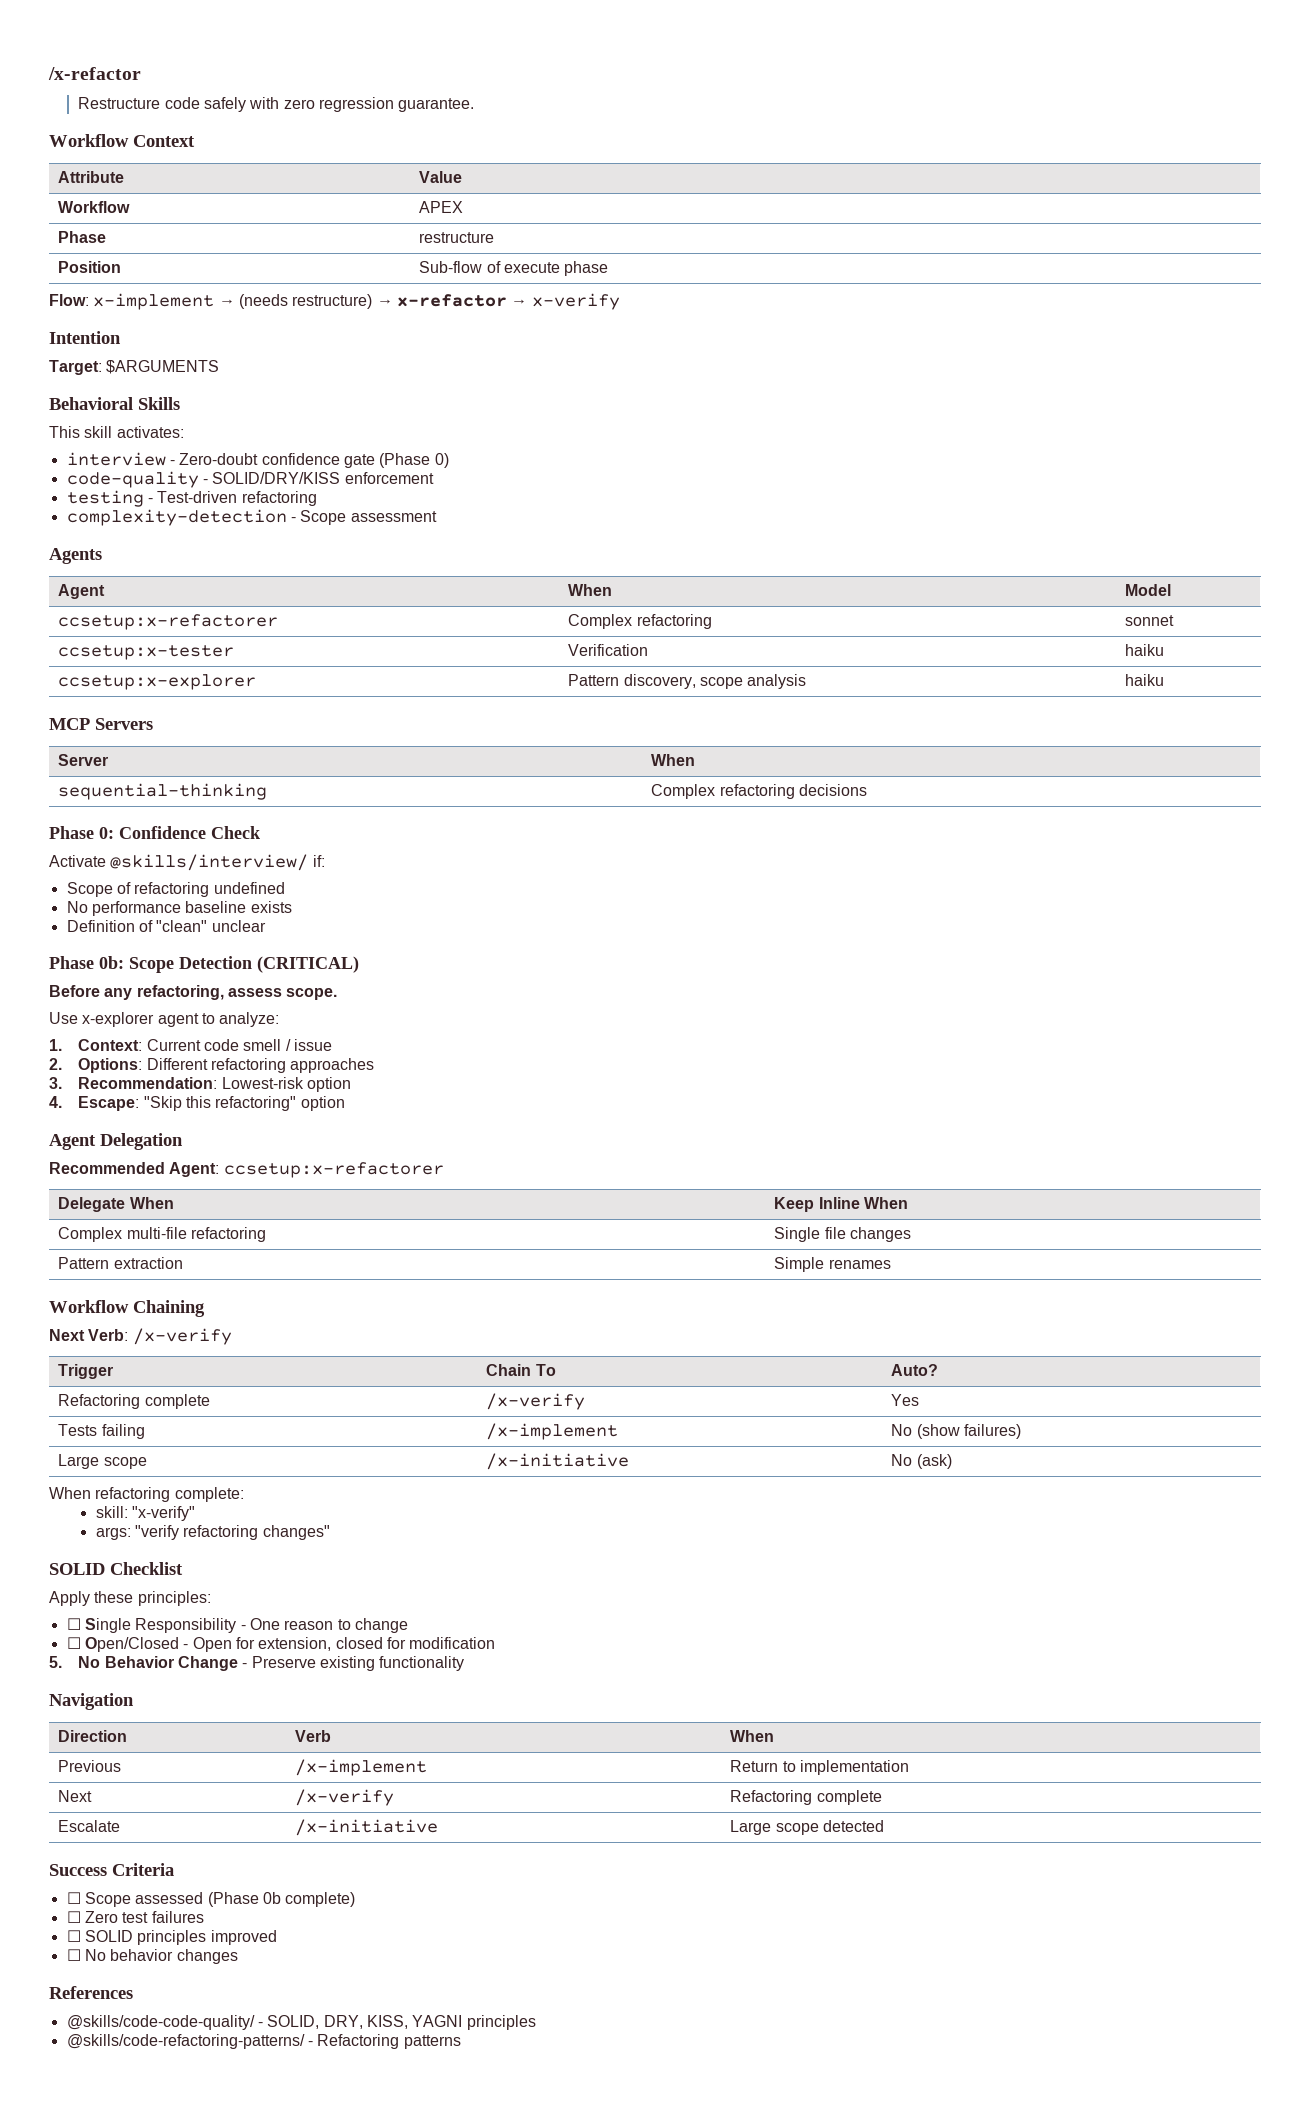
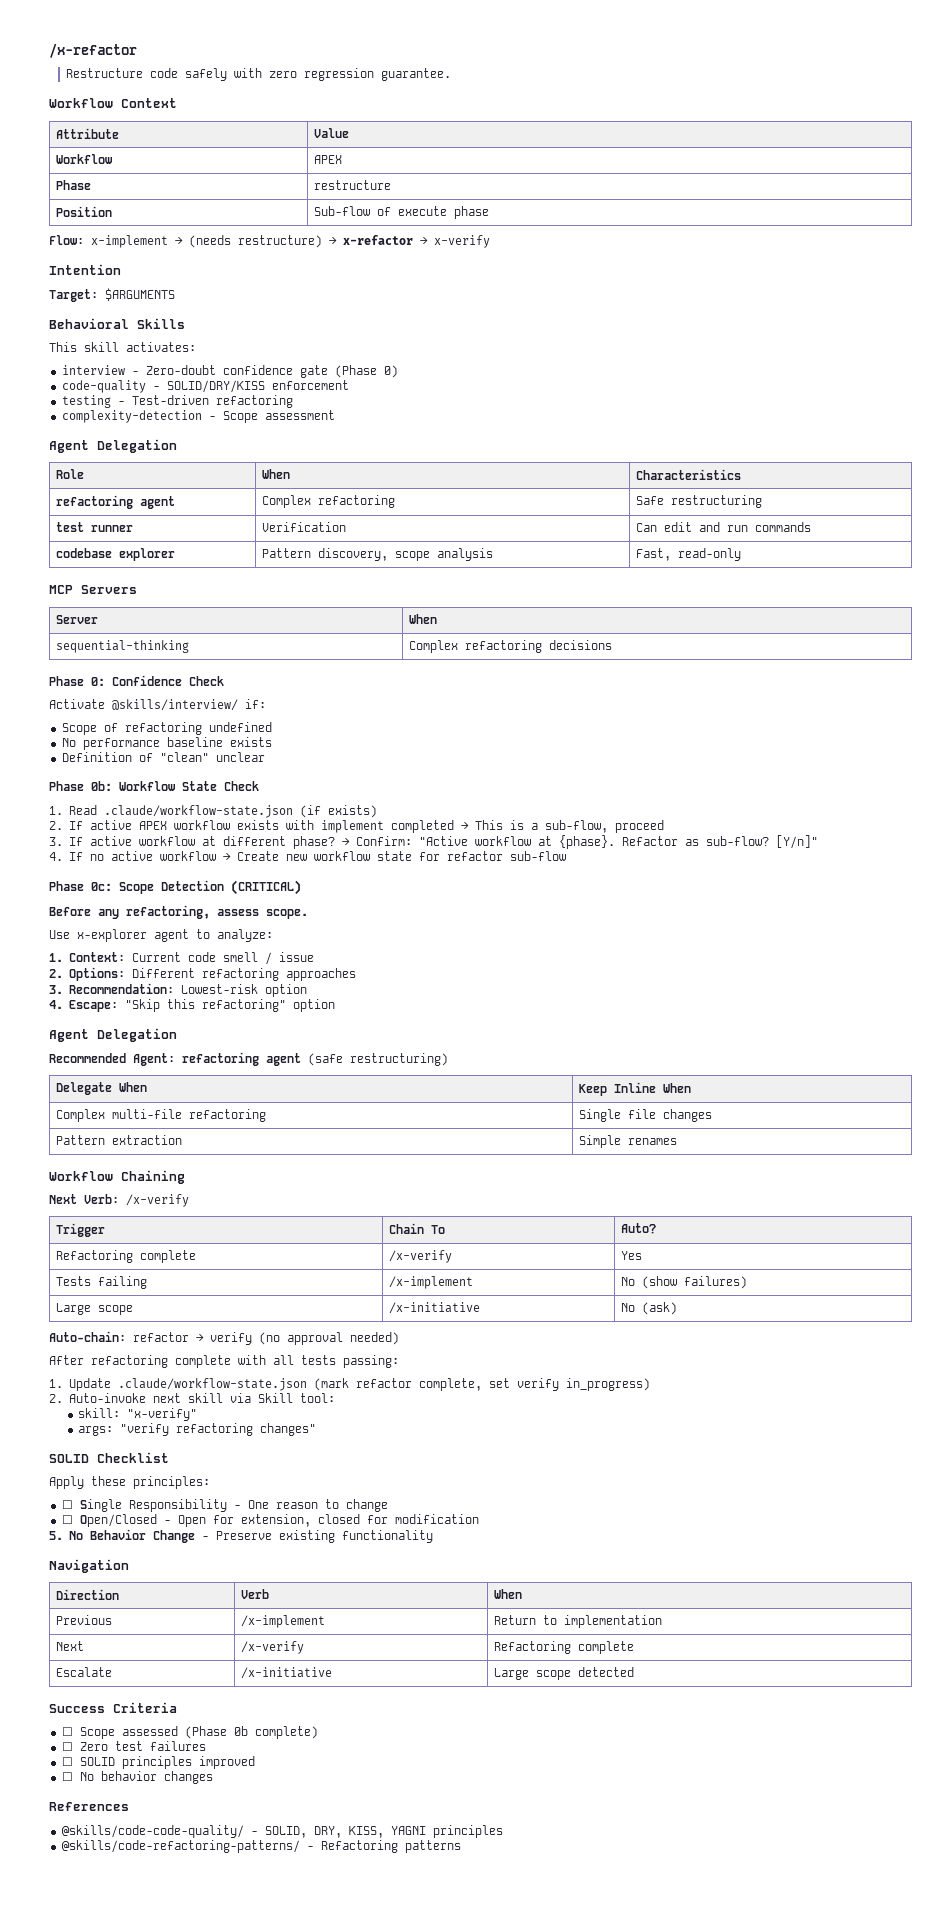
[49,548,102,564] [58,584,106,599] [568,584,613,596] [1125,584,1172,596] [58,614,279,630] [568,614,712,629] [1125,615,1175,626] [58,645,235,660] [568,644,649,656] [1125,644,1165,656] [58,674,257,690] Agents // Agent | When | Model // ccsetup:x-refactorer | Complex refactoring | sonnet // ccsetup:x-tester | Verification | haiku // ccsetup:x-explorer -> [49,439,177,453] [55,469,84,479] [261,469,290,479] [635,469,741,480] [55,495,175,509] [261,495,395,508] [635,495,762,508] [55,522,133,532] [261,522,346,532] [635,522,811,532] [55,548,175,561] Agent Delegation // Role | When | Characteristics // refactoring agent | Complex refactoring | Safe restructuring // test runner | Verification | Can edit and run commands // codebase explorer
[1125,674,1165,686] haiku -> [635,548,741,561] Fast, read-only
(124, 962) none -> [119,781,259,791] [49,805,377,818] [49,820,664,833] [49,835,818,849] [49,851,566,861] [49,881,112,891] Workflow State Check // 1. Read .claude/workflow-state.json (if exists) // 2. If active APEX workflow exists with implement completed → This is a sub-flow, proceed // 3. If active workflow at different phase? → Confirm: "Active workflow at {phase}. Refactor as sub-flow? [Y/n]" // 4. If no active workflow → Create new workflow state for refactor sub-flow // Phase 0c:
[223,1162,444,1178] ccsetup:x-refactorer -> [182,1052,448,1066] refactoring agent (safe restructuring)
[49,1487,244,1502] When refactoring complete: -> [49,1331,399,1345] [49,1355,399,1368] [49,1378,650,1391] [49,1393,335,1403] Auto-chain: refactor → verify (no approval needed) // After refactoring complete with all tests passing: // 1. Update .claude/workflow-state.json (mark refactor complete, set verify in_progress) // 2. Auto-invoke next skill via Skill tool:

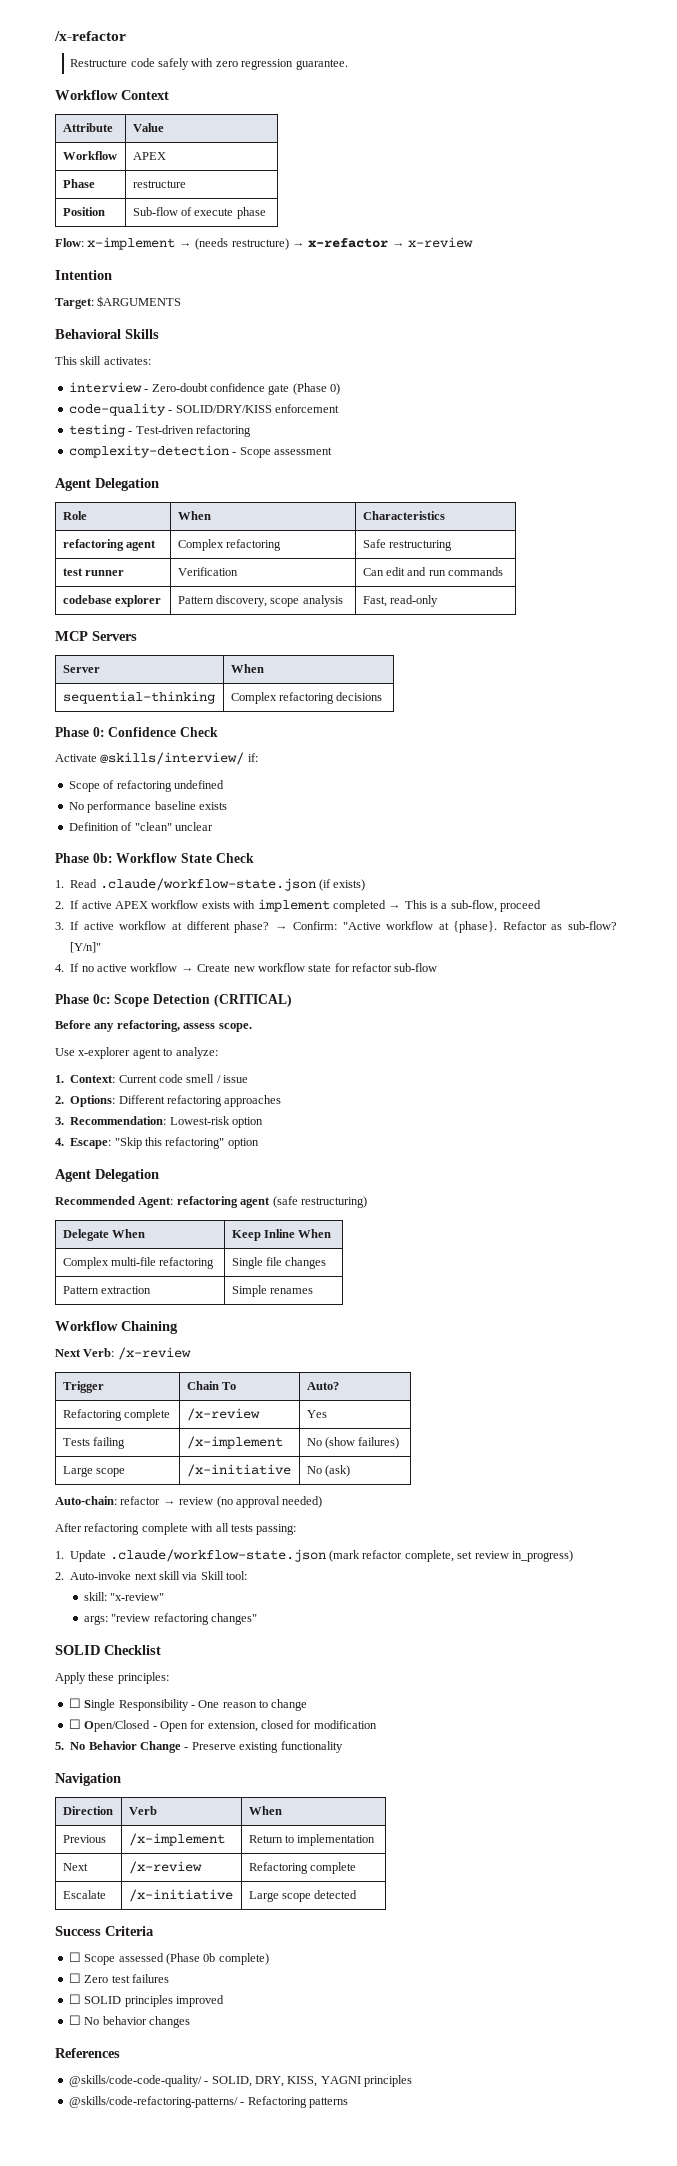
[434,235,490,248] x-verify -> [408,237,473,248] x-review
[126,1194,189,1207] /x-verify -> [117,1347,191,1360] /x-review
[388,1250,452,1263] /x-verify -> [186,1408,260,1421] /x-review
[210,1332,252,1345] verify -> [179,1497,214,1505] review
[516,1378,559,1391] verify -> [474,1551,509,1559] review
[127,1408,198,1421] "x-verify" -> [110,1593,165,1601] "x-review"
[120,1423,170,1436] "verify -> [111,1614,151,1622] "review
[240,1641,304,1654] /x-verify -> [128,1861,202,1874] /x-review

